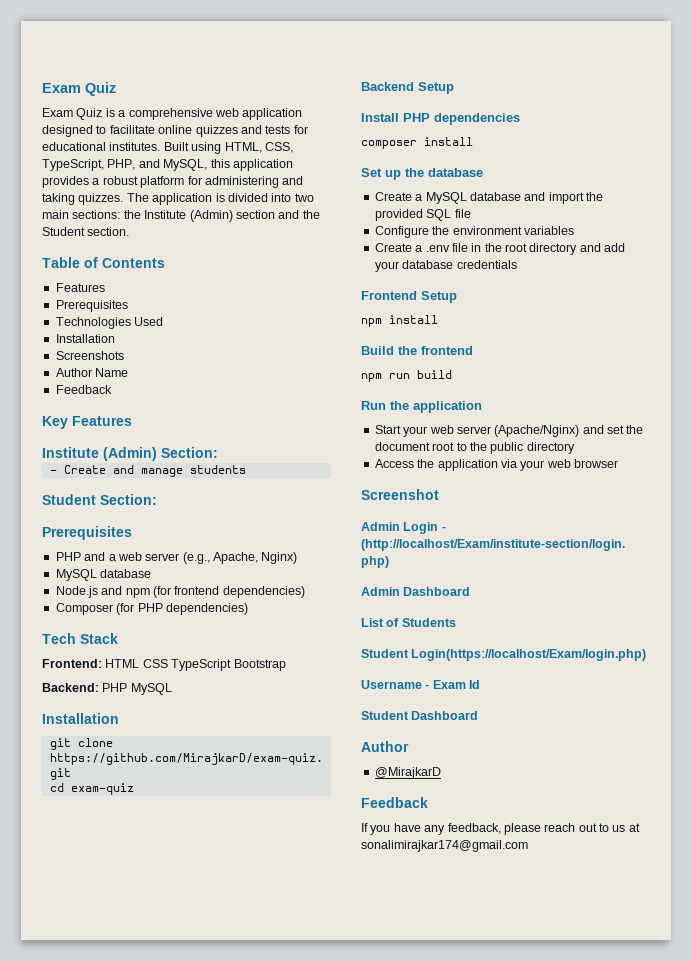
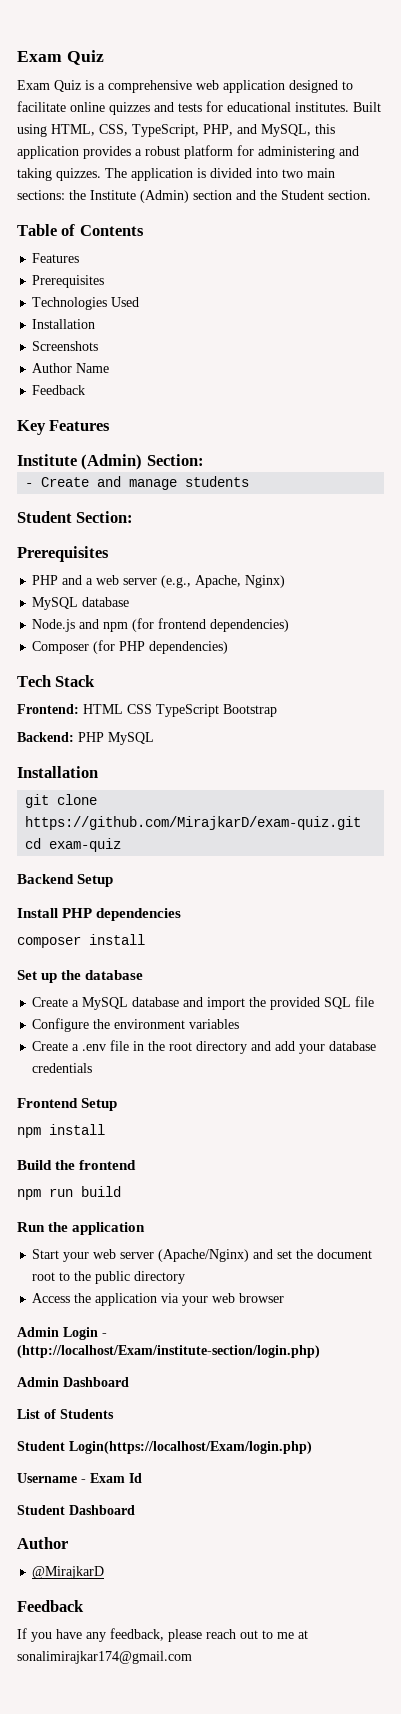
[361,489,439,500] // Screenshot -> (285, 1298) none
[612,825,626,832] us -> [277,1632,294,1639] me

